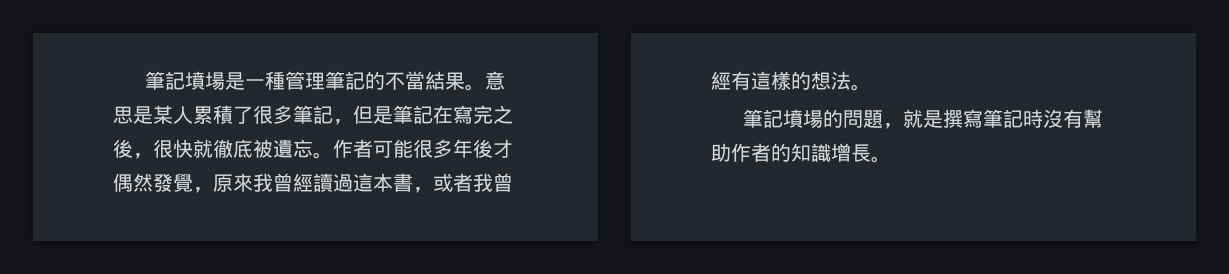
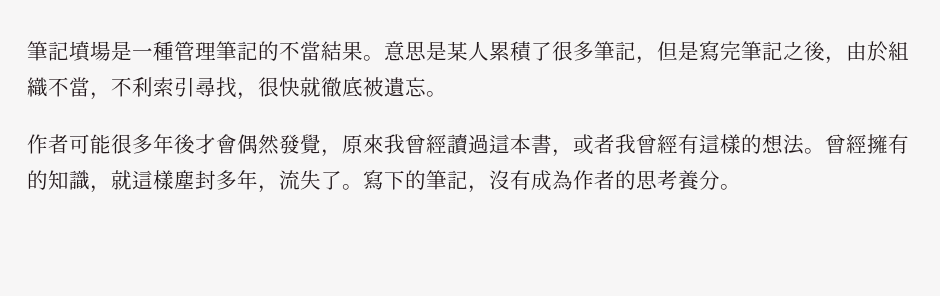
[393,105,513,124] [113,139,133,158] 筆記在寫完之後 -> [699,41,909,64] [27,77,237,100] 寫完筆記之後，由於組織不當，不利索引尋找
(333, 155) none -> (447, 94) //
(513, 148) none -> [216,134,237,154] 會
[743,109,1104,129] [711,143,871,162] // 筆記墳場的問題，就是撰寫筆記時沒有幫助作者的知識增長 -> [825,134,909,154] [27,170,720,193] 曾經擁有的知識，就這樣塵封多年，流失了。寫下的筆記，沒有成為作者的思考養分

